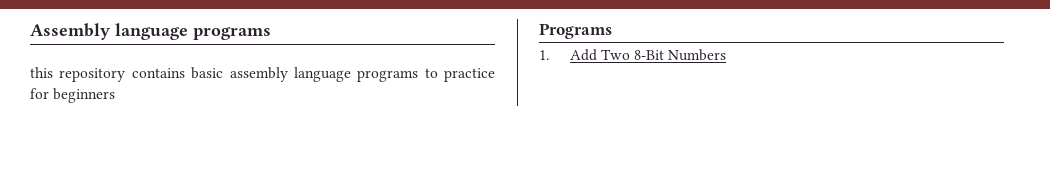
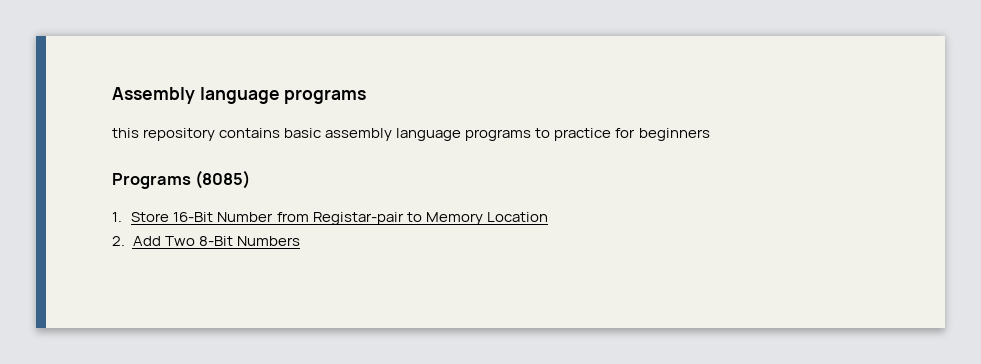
[539,50,549,60] // 1. -> [195,170,251,189] [112,212,548,225] [112,236,125,246] (8085) // 1. Store 16-Bit Number from Registar-pair to Memory Location // 2.

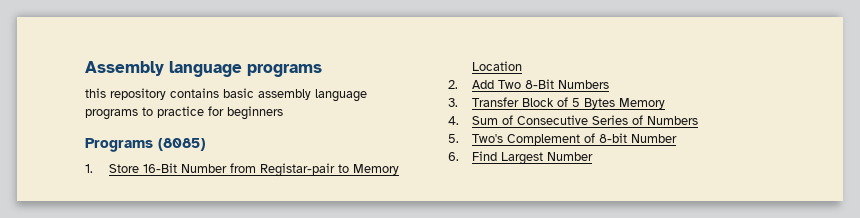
(300, 241) none -> [448,97,665,109] [448,115,698,125] [448,133,677,145] [448,151,593,165] // 3. Transfer Block of 5 Bytes Memory // 4. Sum of Consecutive Series of Numbers // 5. Two's Complement of 8-bit Number // 6. Find Largest Number

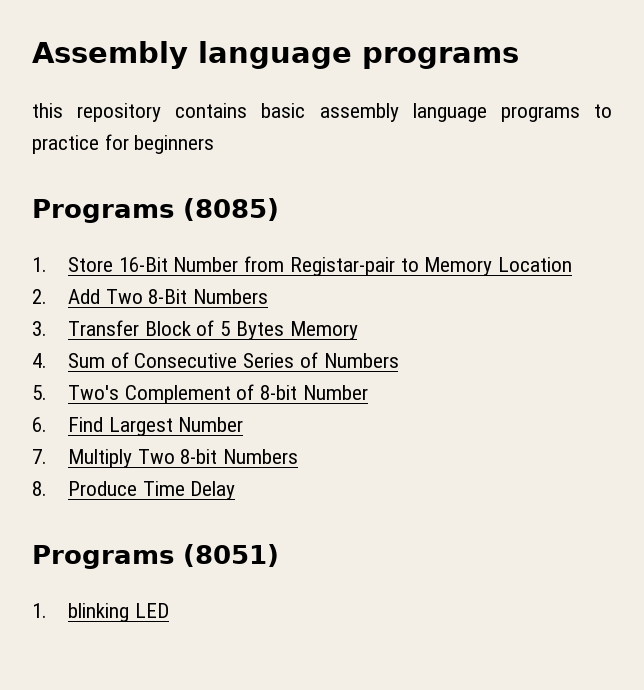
(593, 156) none -> [32,449,299,468] [32,481,236,500] [32,544,279,569] [32,603,169,622] // 7. Multiply Two 8-bit Numbers // 8. Produce Time Delay // Programs (8051) // 1. blinking LED

